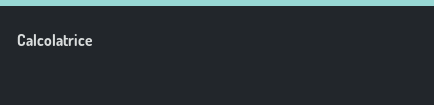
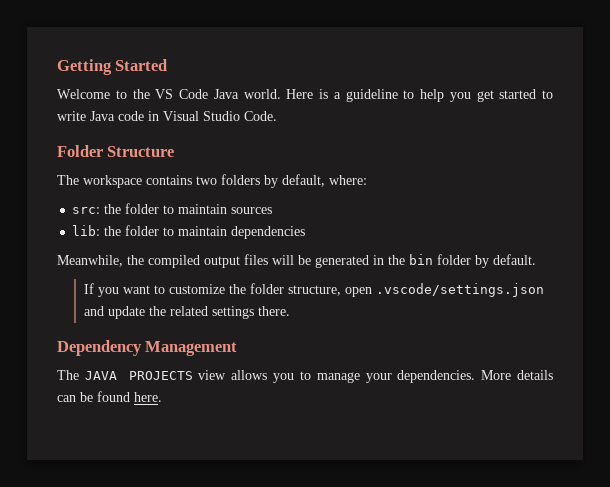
[17,34,93,46] Calcolatrice -> [57,59,168,75] [57,89,553,102] [57,111,277,121] [57,145,175,157] [57,174,367,188] [72,203,273,214] [72,225,306,239] [57,254,536,268] [83,283,544,297] [83,306,290,319] [57,340,238,356] [57,370,553,383] [57,391,162,402] Getting Started // Welcome to the VS Code Java world. Here is a guideline to help you get started to write Java code in Visual Studio Code. // Folder Structure // The workspace contains two folders by default, where: // src: the folder to maintain sources // lib: the folder to maintain dependencies // Meanwhile, the compiled output files will be generated in the bin folder by default. // If you want to customize the folder structure, open .vscode/settings.json and update the related settings there. // Dependency Management // The JAVA PROJECTS view allows you to manage your dependencies. More details can be found here.

